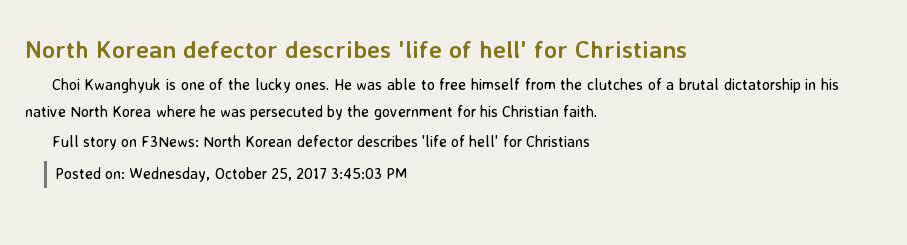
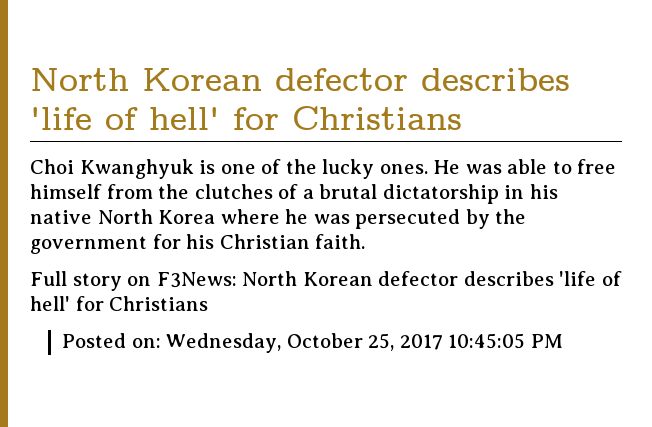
[331,168,383,179] 3:45:03 -> [448,333,526,349] 10:45:05

